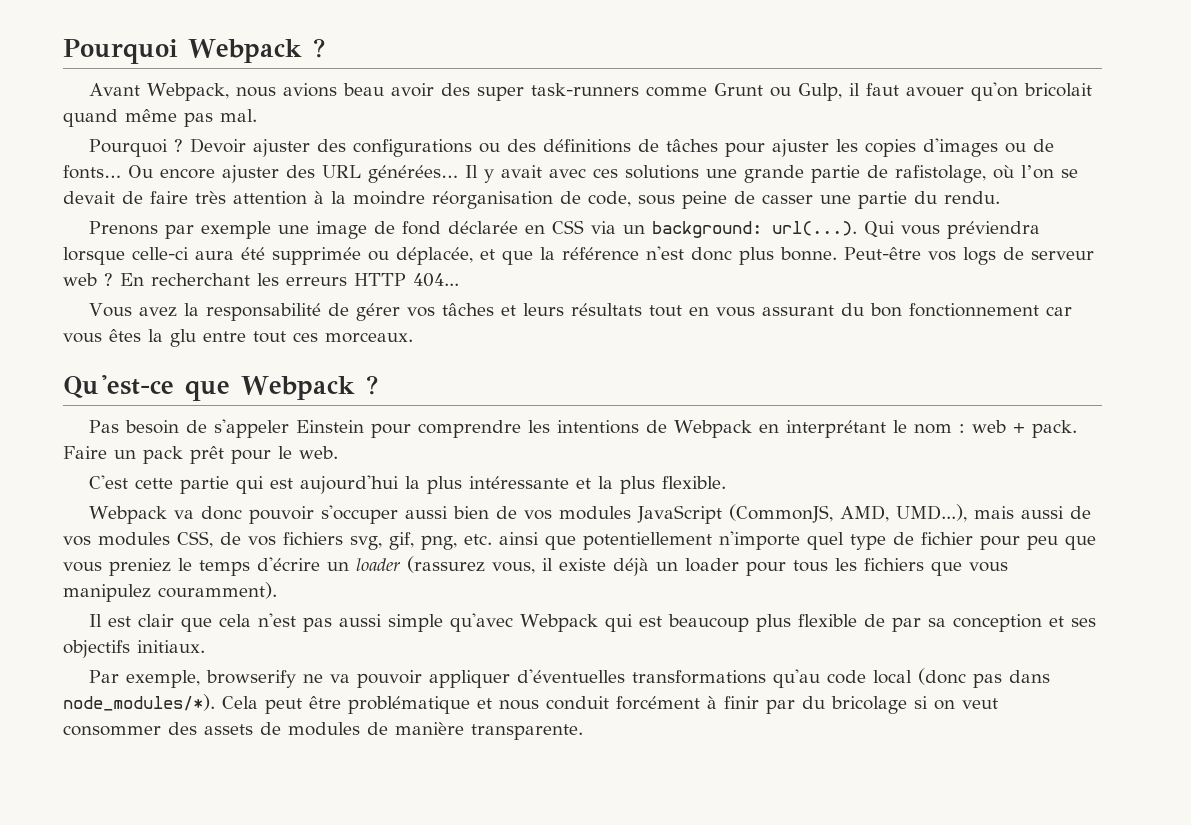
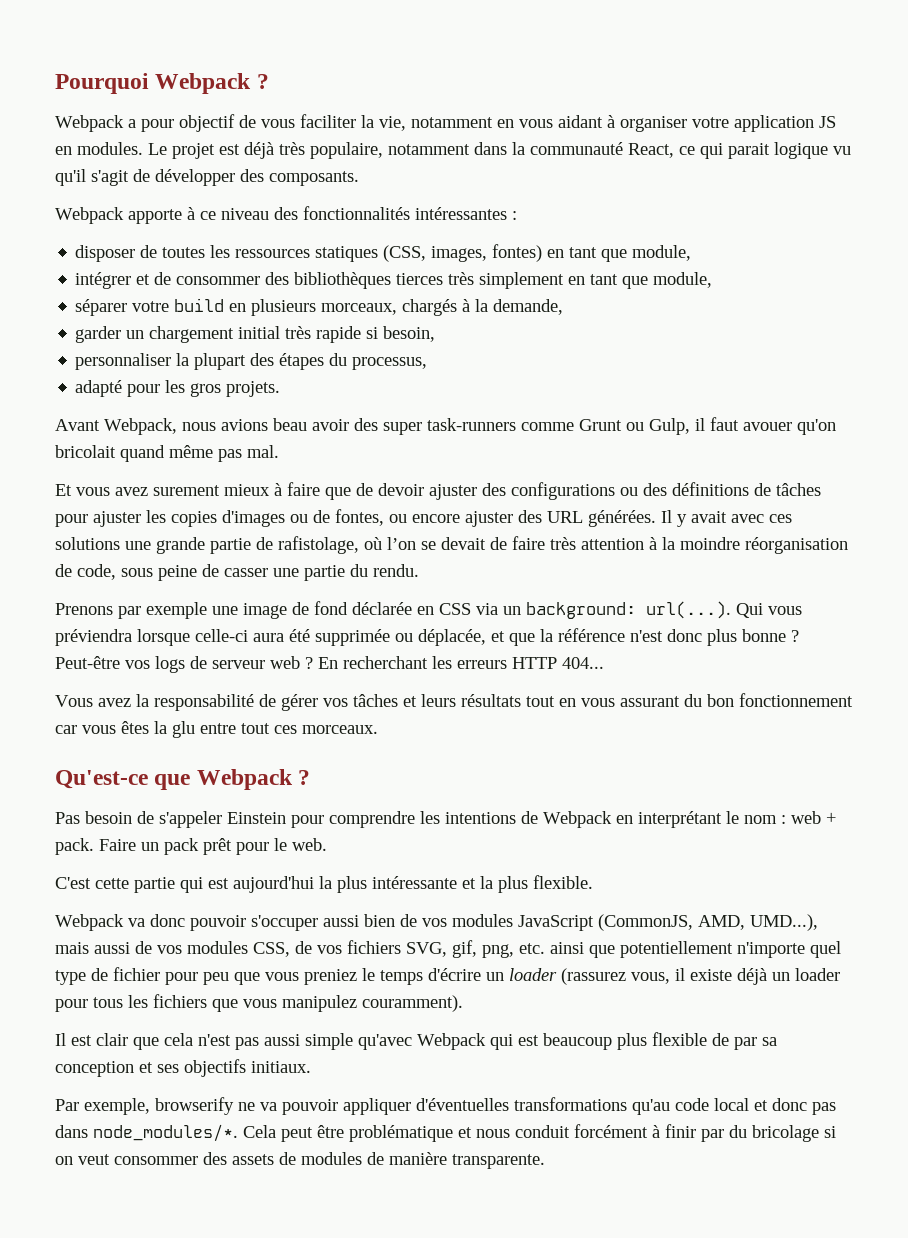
(325, 48) none -> [55,114,836,132] [55,142,851,159] [55,169,359,186] [55,206,517,224] [75,244,692,262] [75,272,713,289] [75,298,564,316] [75,326,436,343] [75,353,428,370] [75,380,281,397] // Webpack a pour objectif de vous faciliter la vie, notamment en vous aidant à organiser votre application JS en modules. Le projet est déjà très populaire, notamment dans la communauté React, ce qui parait logique vu qu'il s'agit de développer des composants. // Webpack apporte à ce niveau des fonctionnalités intéressantes : // disposer de toutes les ressources statiques (CSS, images, fontes) en tant que module, // intégrer et de consommer des bibliothèques tierces très simplement en tant que module, // séparer votre build en plusieurs morceaux, chargés à la demande, // garder un chargement initial très rapide si besoin, // personnaliser la plupart des étapes du processus, // adapté pour les gros projets.
[89,138,247,157] Pourquoi ? Devoir -> [55,482,424,500] Et vous avez surement mieux à faire que de devoir
[63,165,153,179] fonts… Ou -> [335,509,407,526] fontes, ou
[368,165,458,183] générées… -> [588,510,656,527] générées.
[780,247,837,261] bonne. -> [742,629,799,642] bonne ?
[350,536,382,550] svg, -> [406,942,447,957] SVG,
[918,668,967,685] (donc -> [754,1098,807,1111] et donc
[63,694,215,711] node_modules/*). -> [93,1124,238,1142] node_modules/*.

